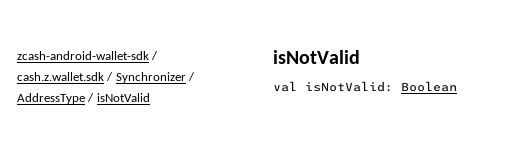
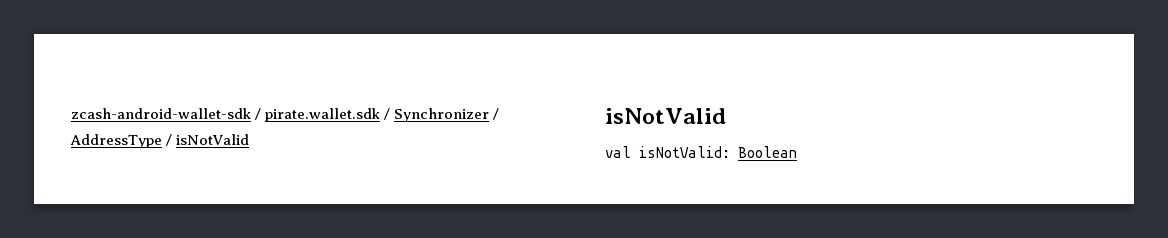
[17,72,104,81] cash.z.wallet.sdk -> [265,108,381,122] pirate.wallet.sdk

